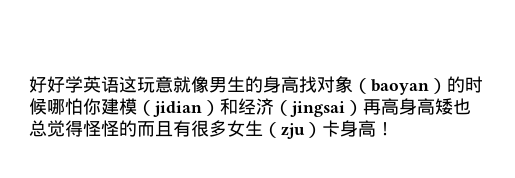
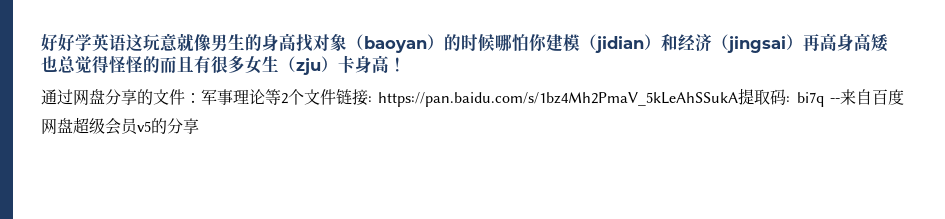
(394, 129) none -> [41,88,904,107] [41,117,199,135] // 通过网盘分享的文件：军事理论等2个文件链接: https://pan.baidu.com/s/1bz4Mh2PmaV_5kLeAhSSukA提取码: bi7q --来自百度网盘超级会员v5的分享

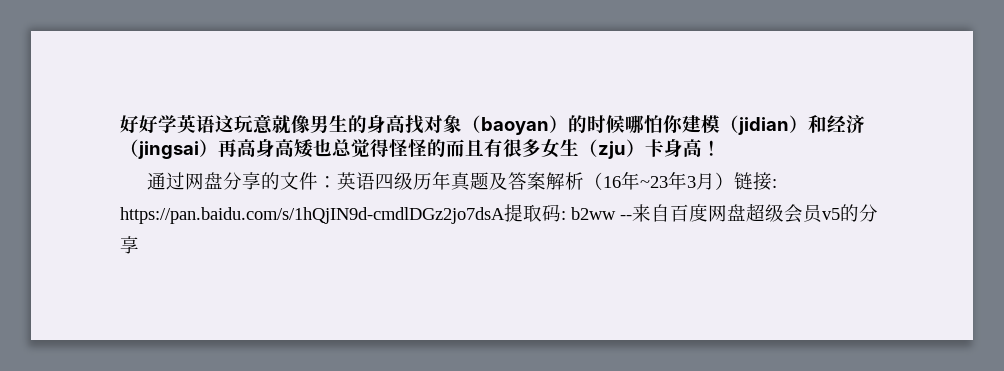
[201,89,336,105] 军事理论等2个文件 -> [337,171,735,191] 英语四级历年真题及答案解析（16年~23年3月）
[378,92,739,107] https://pan.baidu.com/s/1bz4Mh2PmaV_5kLeAhSSukA -> [120,207,505,224] https://pan.baidu.com/s/1hQjIN9d-cmdlDGz2jo7dsA
[796,92,824,107] bi7q -> [571,207,616,220] b2ww

